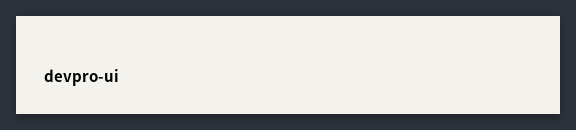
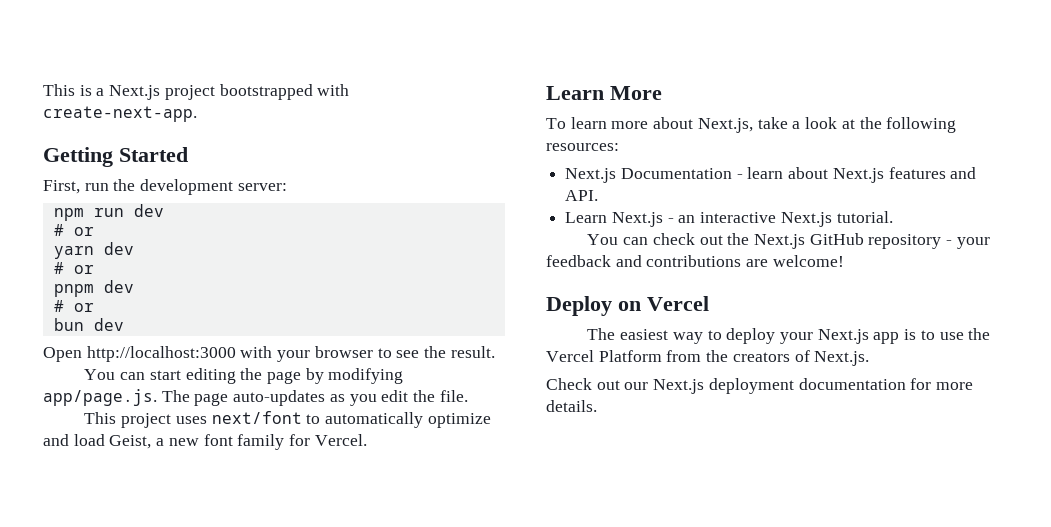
[44,69,119,86] devpro-ui -> [43,84,350,100] [43,106,197,122] [43,147,188,167] [43,179,287,195] [53,204,164,221] [53,224,94,236] [53,242,134,259] [53,262,94,274] [53,280,134,297] [53,300,94,312] [53,318,124,331] [43,346,495,362] [84,368,404,384] [43,389,468,406] [84,411,491,428] [43,434,367,450] [546,86,662,100] [546,117,957,133] [546,143,619,151] [565,167,977,183] [565,190,599,201] [565,211,893,227] [587,233,990,249] [546,255,844,267] [546,296,709,316] [587,328,991,344] [546,350,870,366] [546,378,974,394] [546,400,597,412] This is a Next.js project bootstrapped with create-next-app. // Getting Started // First, run the development server: // npm run dev // # or // yarn dev // # or // pnpm dev // # or // bun dev // Open http://localhost:3000 with your browser to see the result. // You can start editing the page by modifying app/page.js. The page auto-updates as you edit the file. // This project uses next/font to automatically optimize and load Geist, a new font family for Vercel. // Learn More // To learn more about Next.js, take a look at the following resources: // Next.js Documentation - learn about Next.js features and API. // Learn Next.js - an interactive Next.js tutorial. // You can check out the Next.js GitHub repository - your feedback and contributions are welcome! // Deploy on Vercel // The easiest way to deploy your Next.js app is to use the Vercel Platform from the creators of Next.js. // Check out our Next.js deployment documentation for more details.

